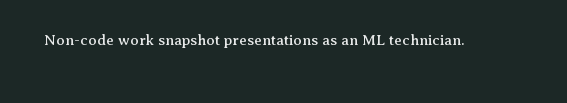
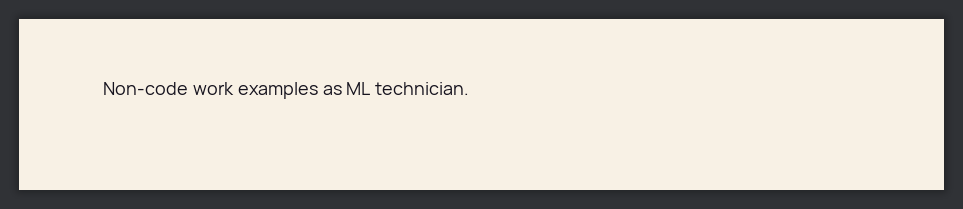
[158,34,359,48] snapshot presentations as an -> [237,82,342,99] examples as

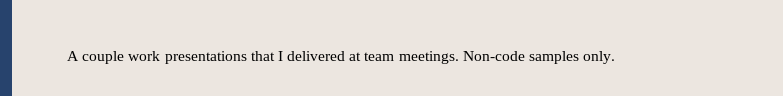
[103,82,470,99] Non-code work examples as ML technician. -> [67,51,616,64] A couple work presentations that I delivered at team meetings. Non-code samples only.

